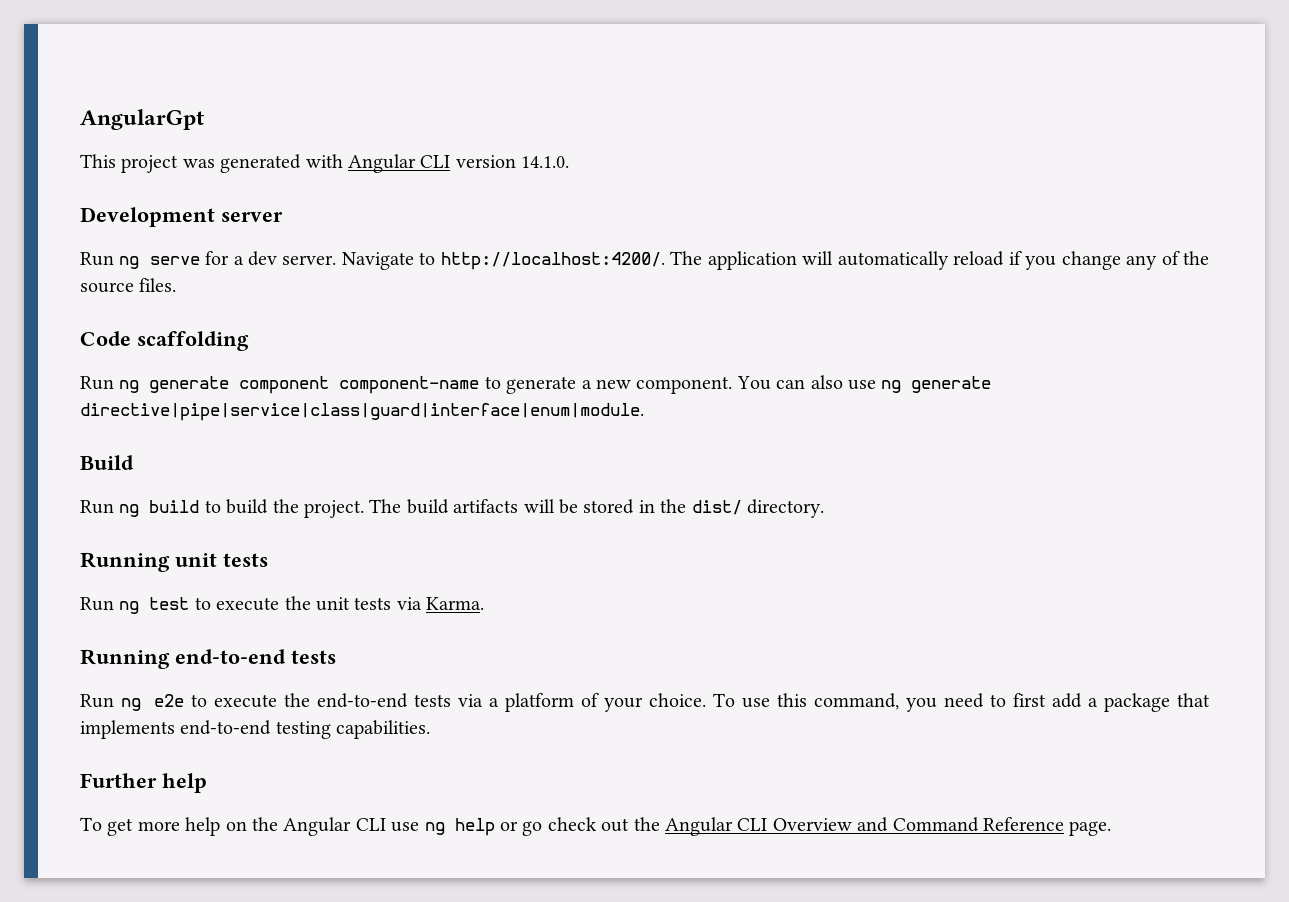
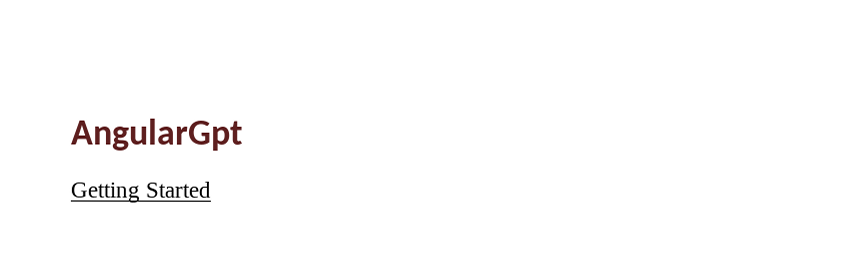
[80,154,570,173] [80,207,283,227] [80,251,1209,270] [80,278,177,293] [80,331,249,351] [80,375,992,394] [80,403,644,421] [80,455,134,470] [80,499,824,518] [80,552,268,572] [80,596,485,614] [80,649,336,669] [80,693,1210,712] [80,720,431,739] [80,773,207,793] [80,817,1112,836] This project was generated with Angular CLI version 14.1.0. // Development server // Run ng serve for a dev server. Navigate to http://localhost:4200/. The application will automatically reload if you change any of the source files. // Code scaffolding // Run ng generate component component-name to generate a new component. You can also use ng generate directive|pipe|service|class|guard|interface|enum|module. // Build // Run ng build to build the project. The build artifacts will be stored in the dist/ directory. // Running unit tests // Run ng test to execute the unit tests via Karma. // Running end-to-end tests // Run ng e2e to execute the end-to-end tests via a platform of your choice. To use this command, you need to first add a package that implements end-to-end testing capabilities. // Further help // To get more help on the Angular CLI use ng help or go check out the Angular CLI Overview and Command Reference page. -> [70,181,212,203] Getting Started

